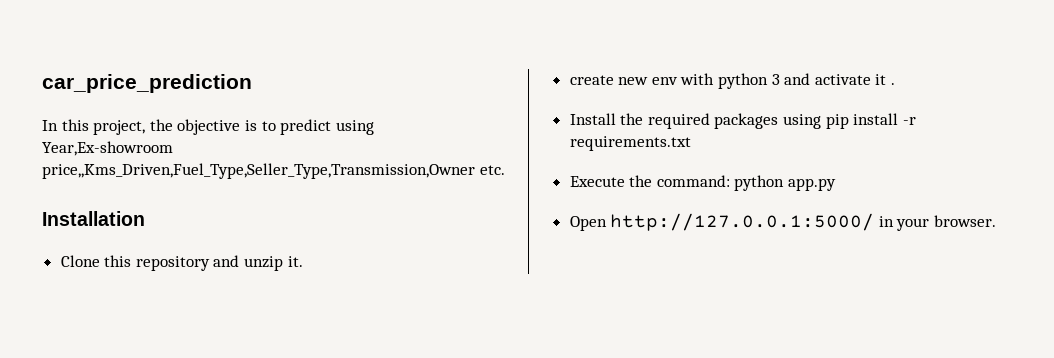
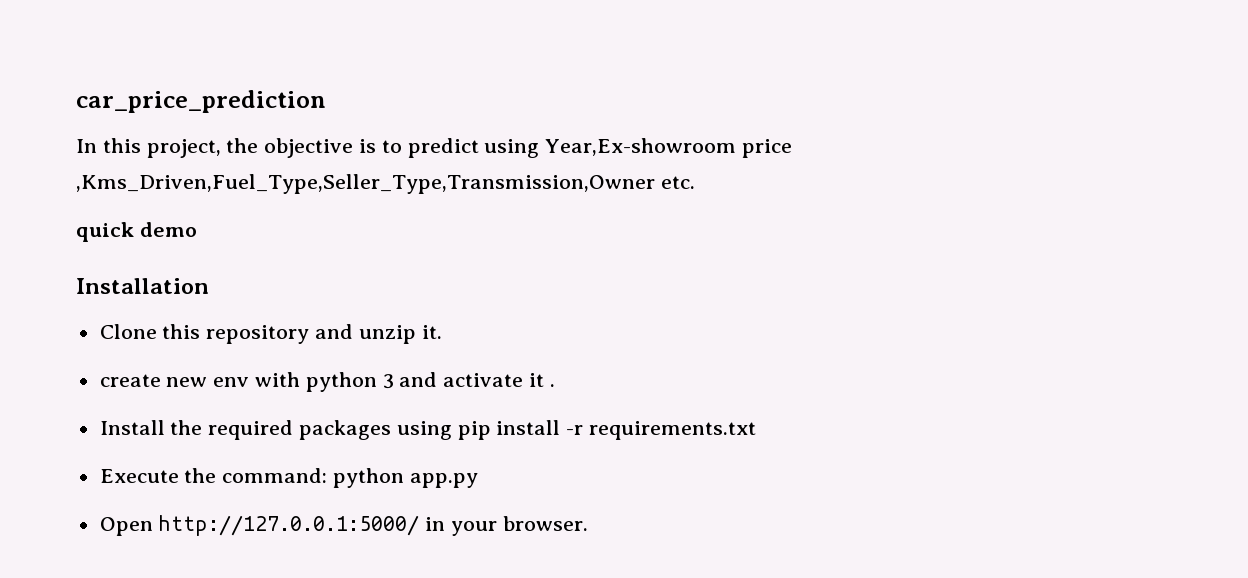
[42,163,475,179] price,,Kms_Driven,Fuel_Type,Seller_Type,Transmission,Owner -> [742,139,793,158] [76,174,655,194] price ,Kms_Driven,Fuel_Type,Seller_Type,Transmission,Owner
(505, 170) none -> [76,222,197,242] // quick demo

